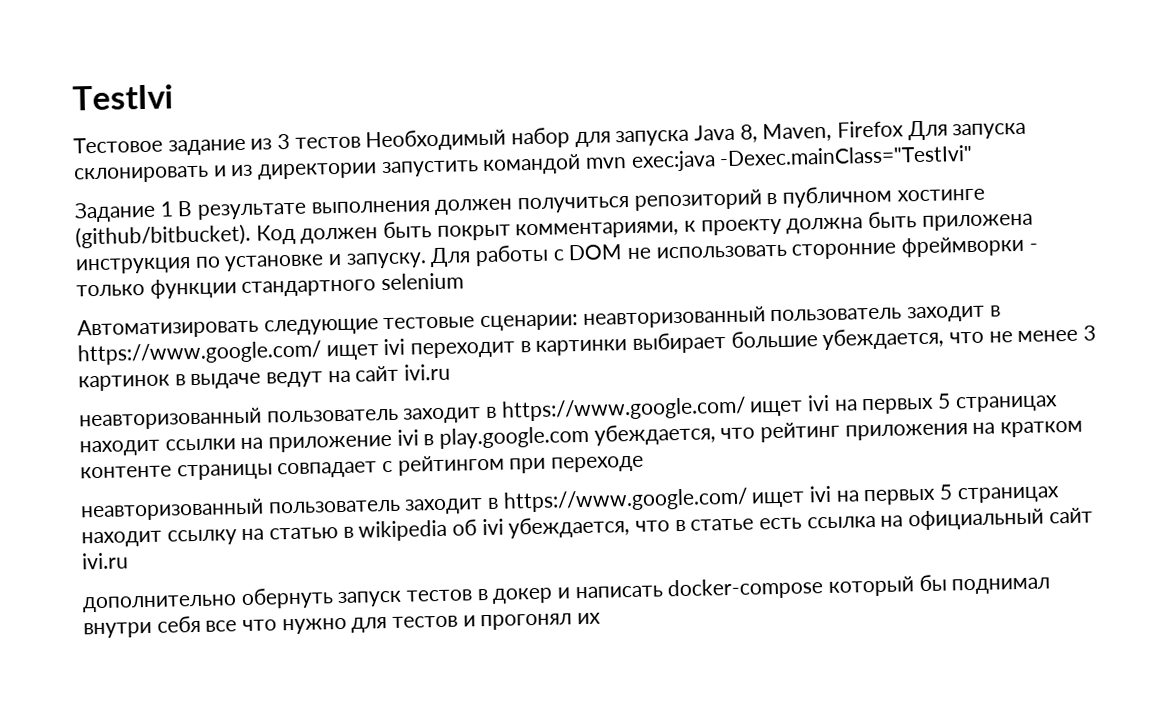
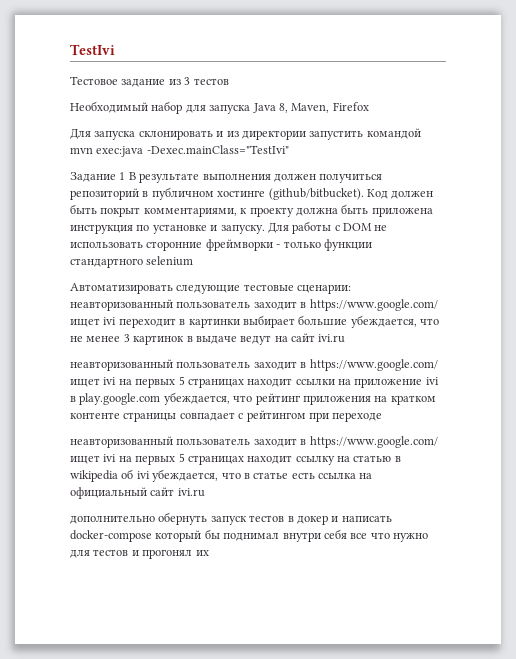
(361, 142) none -> (229, 81) //
(905, 129) none -> (369, 106) //

